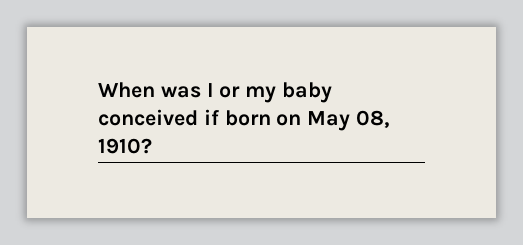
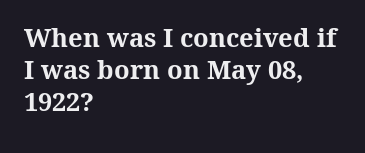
[219,82,333,103] [98,109,219,126] or my baby conceived if -> [180,28,339,47] [24,61,90,79] conceived if I was
[98,138,152,154] 1910? -> [24,93,94,111] 1922?

